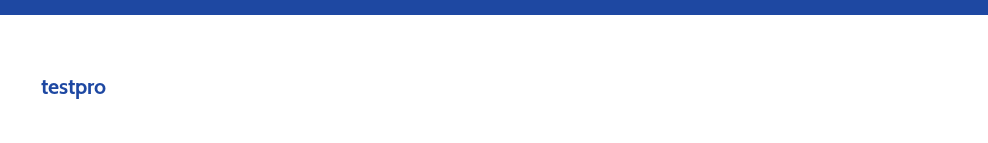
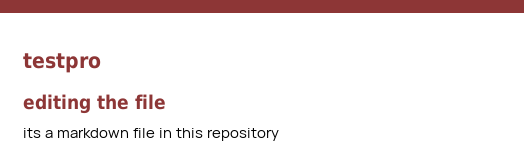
(106, 89) none -> [23,94,166,114] [23,128,280,141] // editing the file // its a markdown file in this repository

